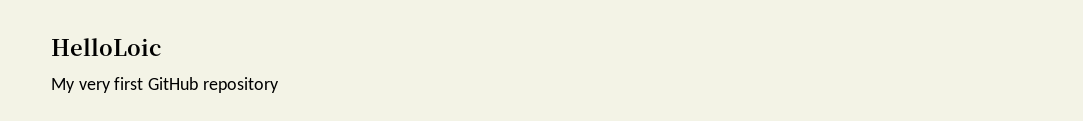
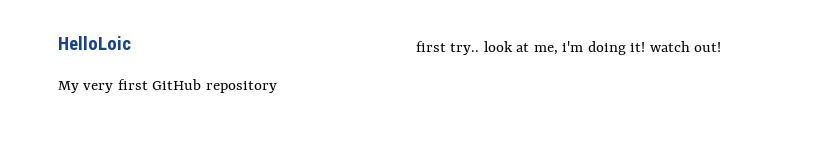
(279, 85) none -> [416,41,722,55] // first try.. look at me, i'm doing it! watch out!

